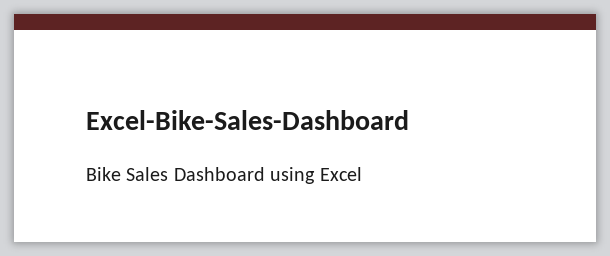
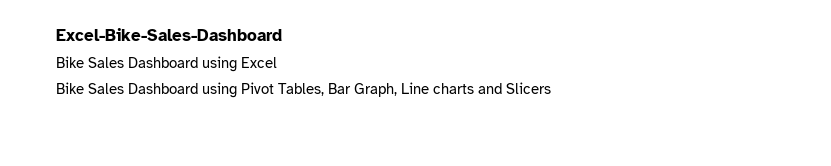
(362, 174) none -> [56,82,551,98] // Bike Sales Dashboard using Pivot Tables, Bar Graph, Line charts and Slicers

